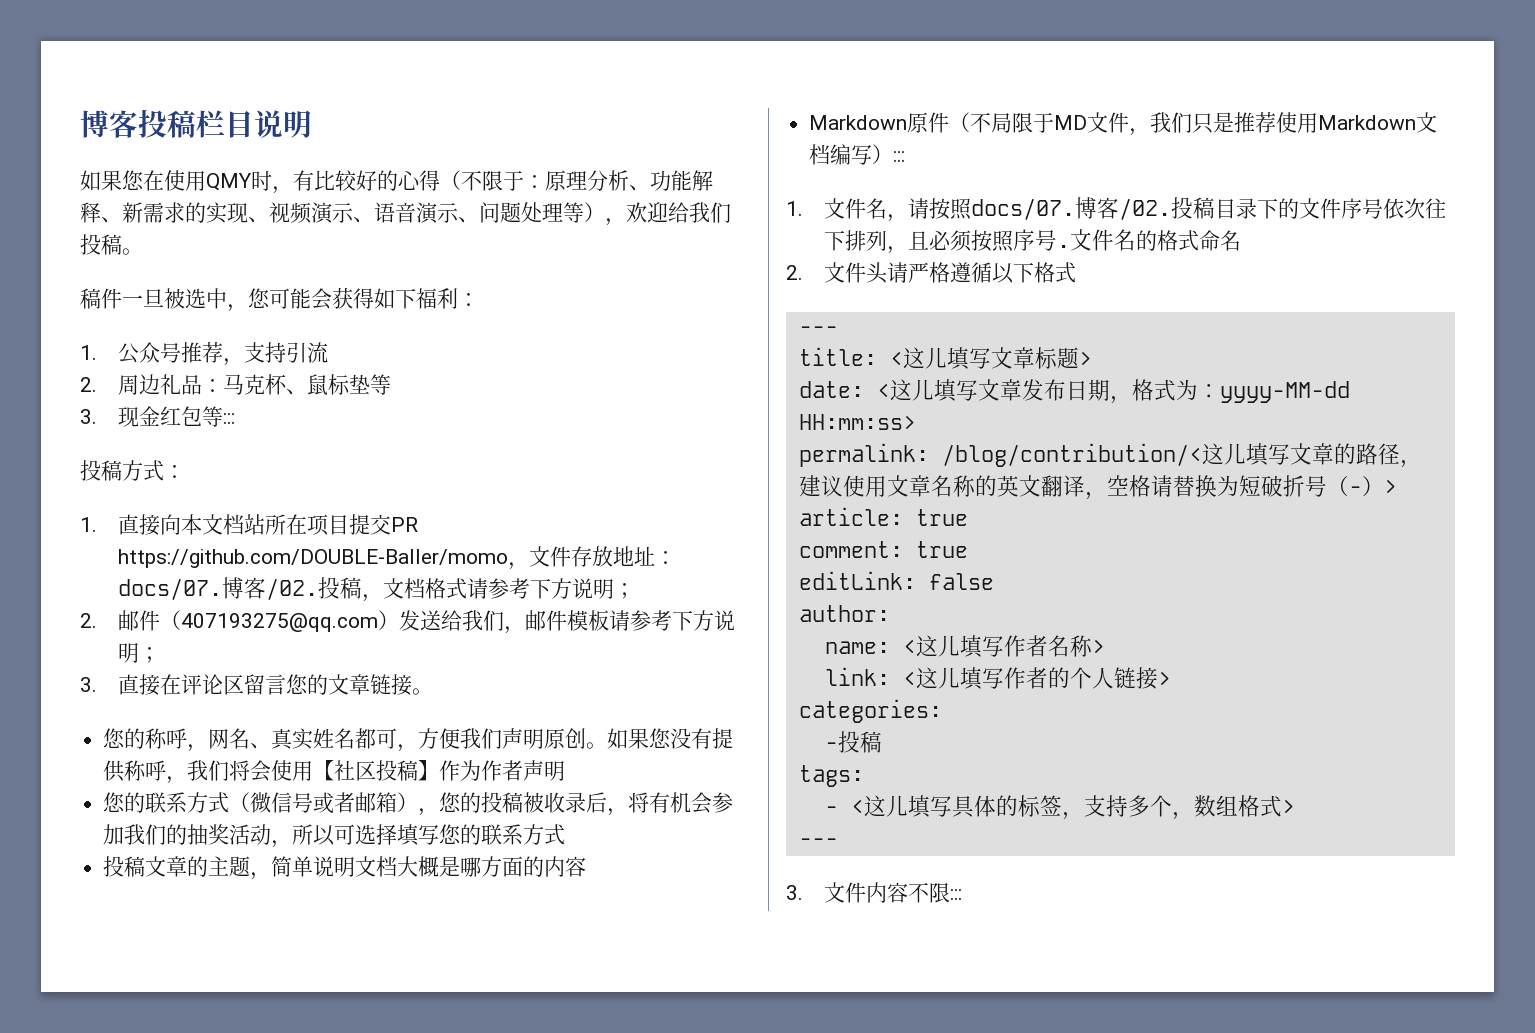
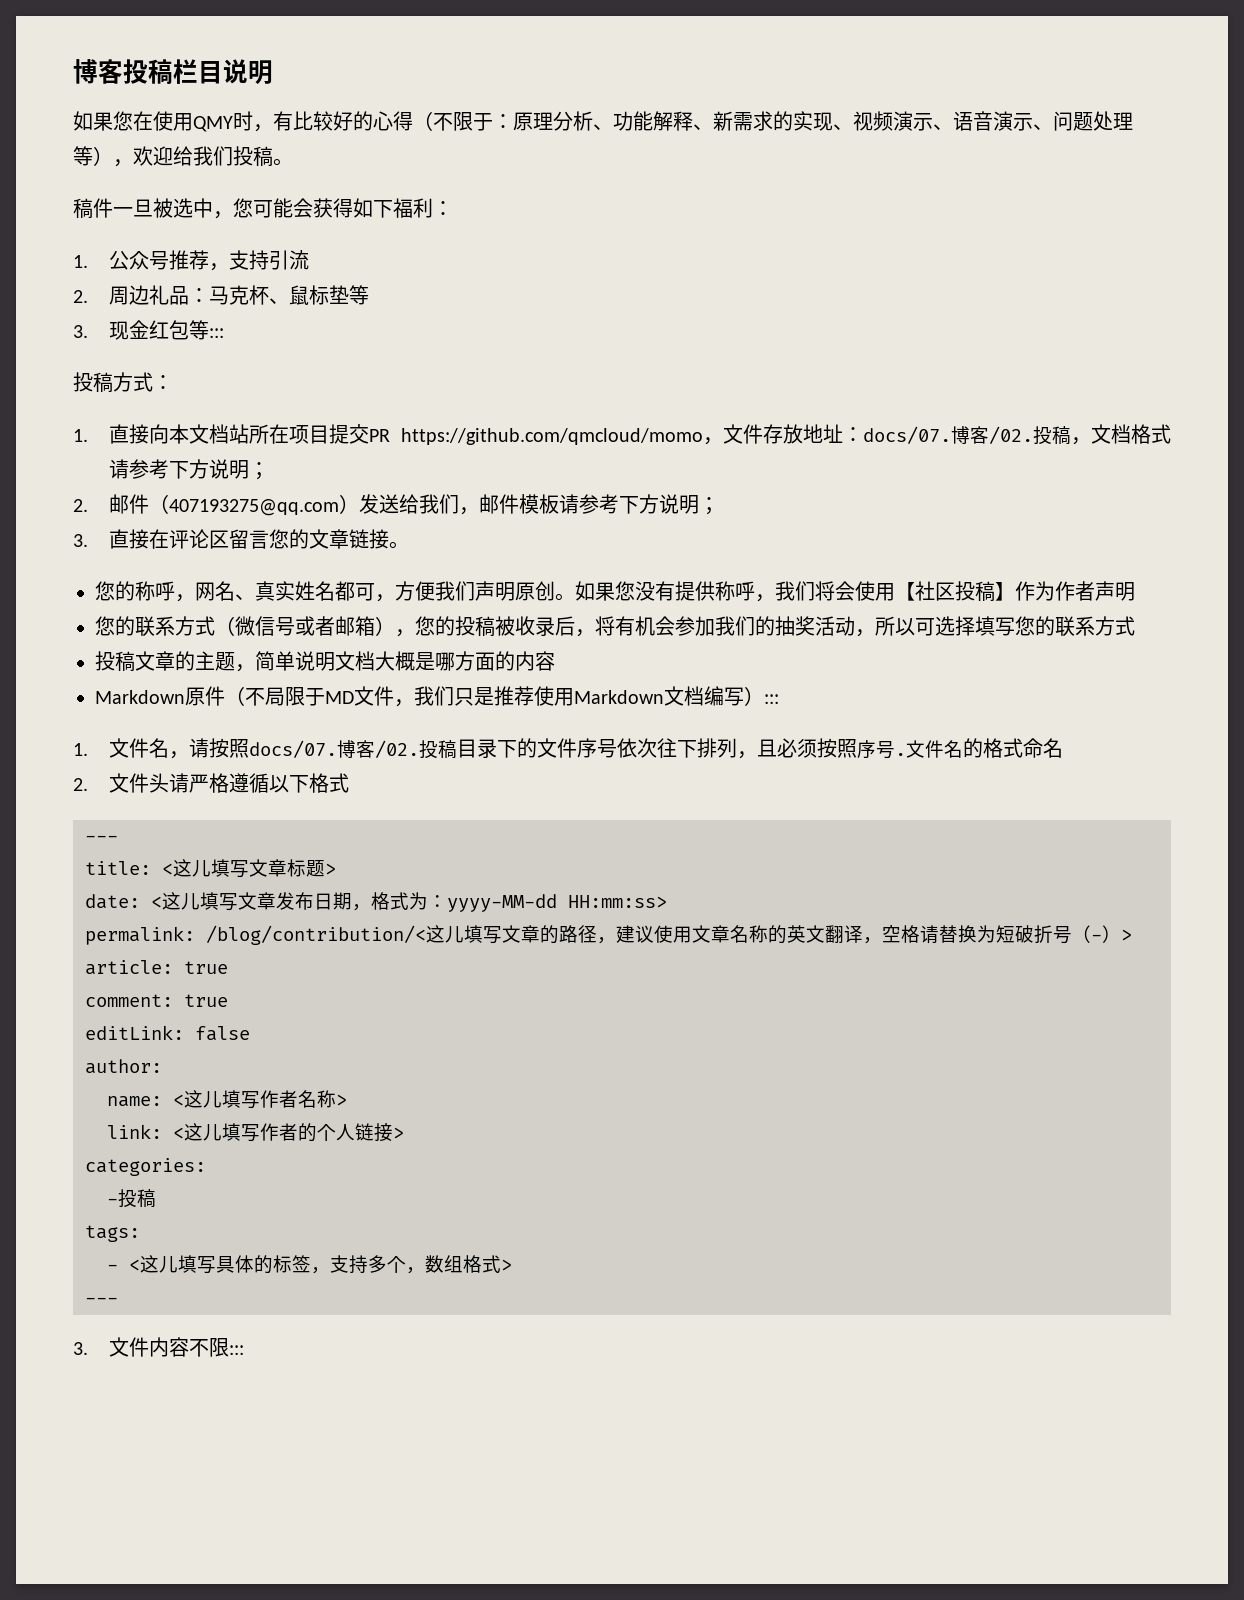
[117,549,508,568] https://github.com/DOUBLE-Baller/momo -> [400,428,703,445] https://github.com/qmcloud/momo

